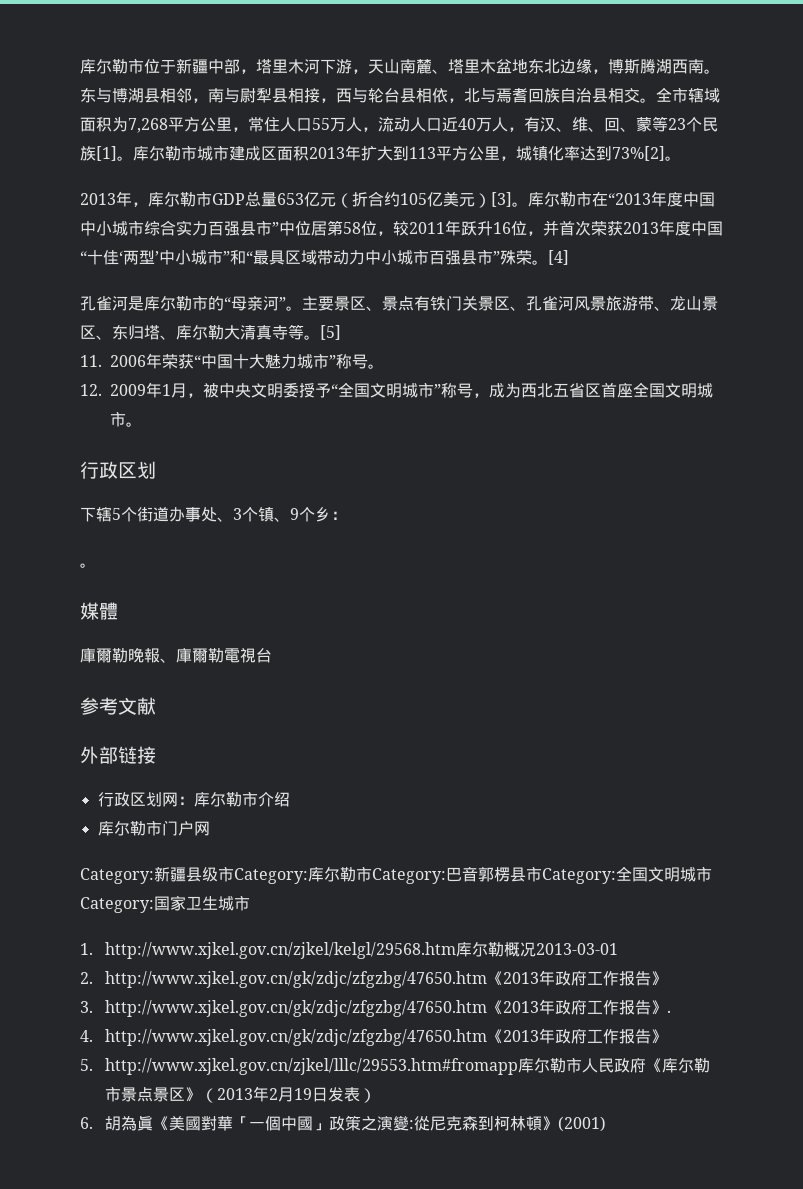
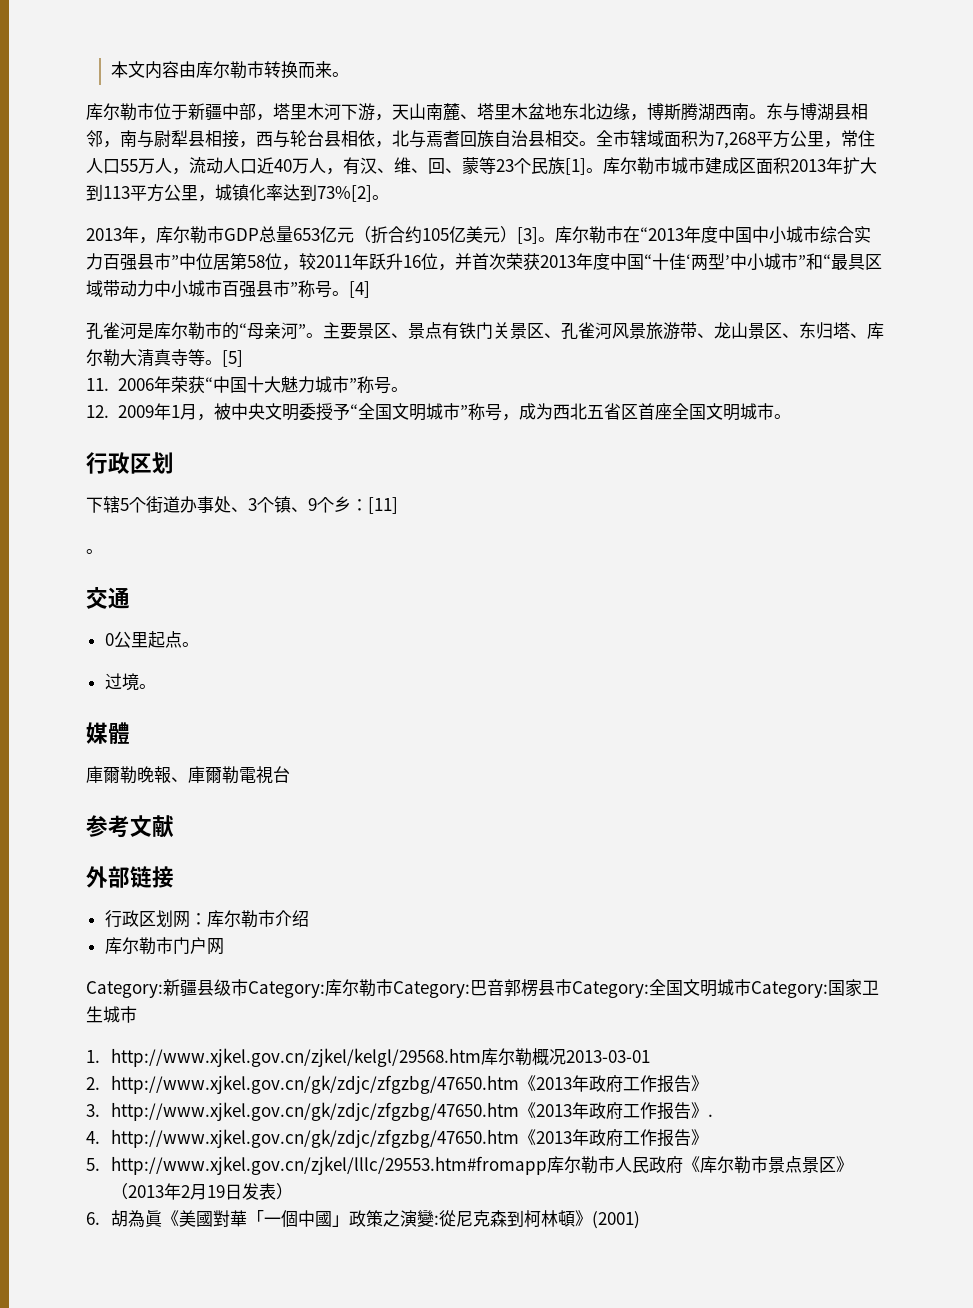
(80, 66) none -> [110,61,349,79] 本文内容由库尔勒市转换而来。 //
[500,250,532,265] 殊荣 -> [298,280,332,298] 称号
[80,563,96,568] // 。 -> [368,497,398,514] [86,549,103,554] [86,587,130,609] [104,631,199,648] [104,673,156,691] [11] // 。 // 交通 // 0公里起点。 // 过境。

